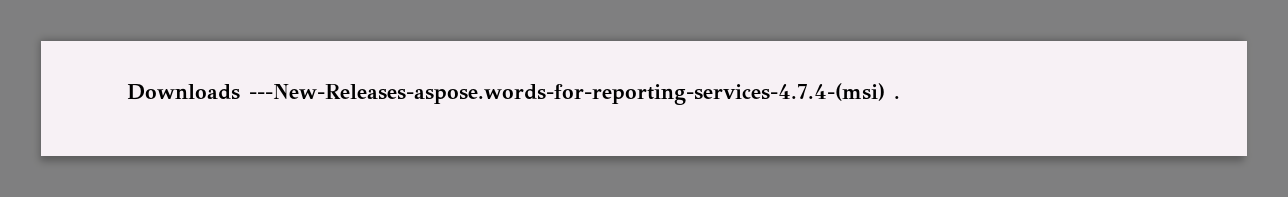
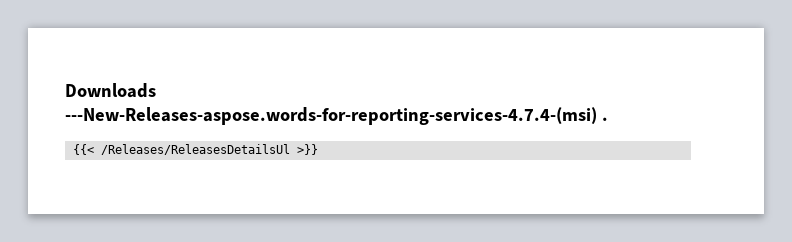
(900, 97) none -> [73,144,319,155] // {{< /Releases/ReleasesDetailsUl >}}

